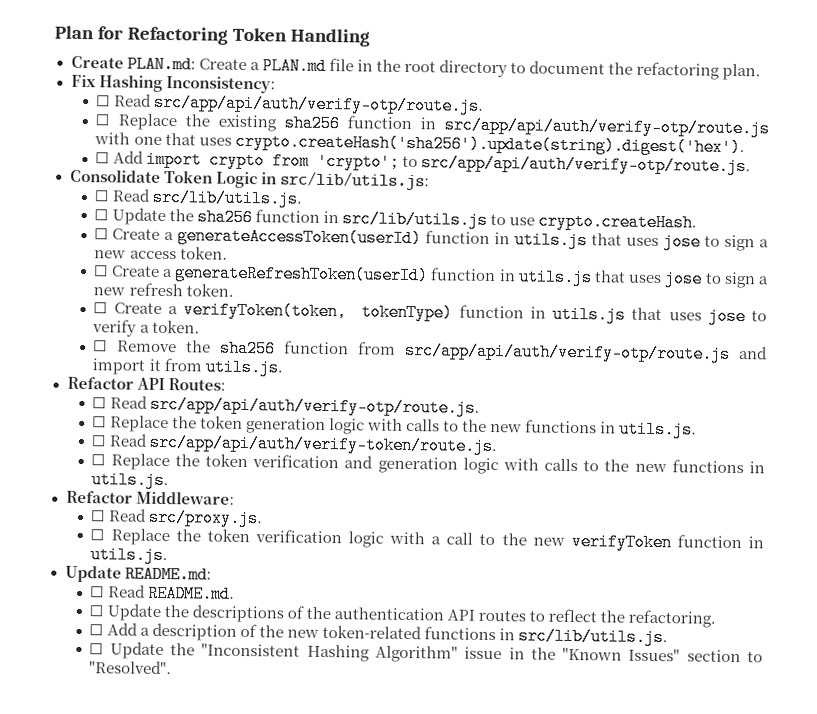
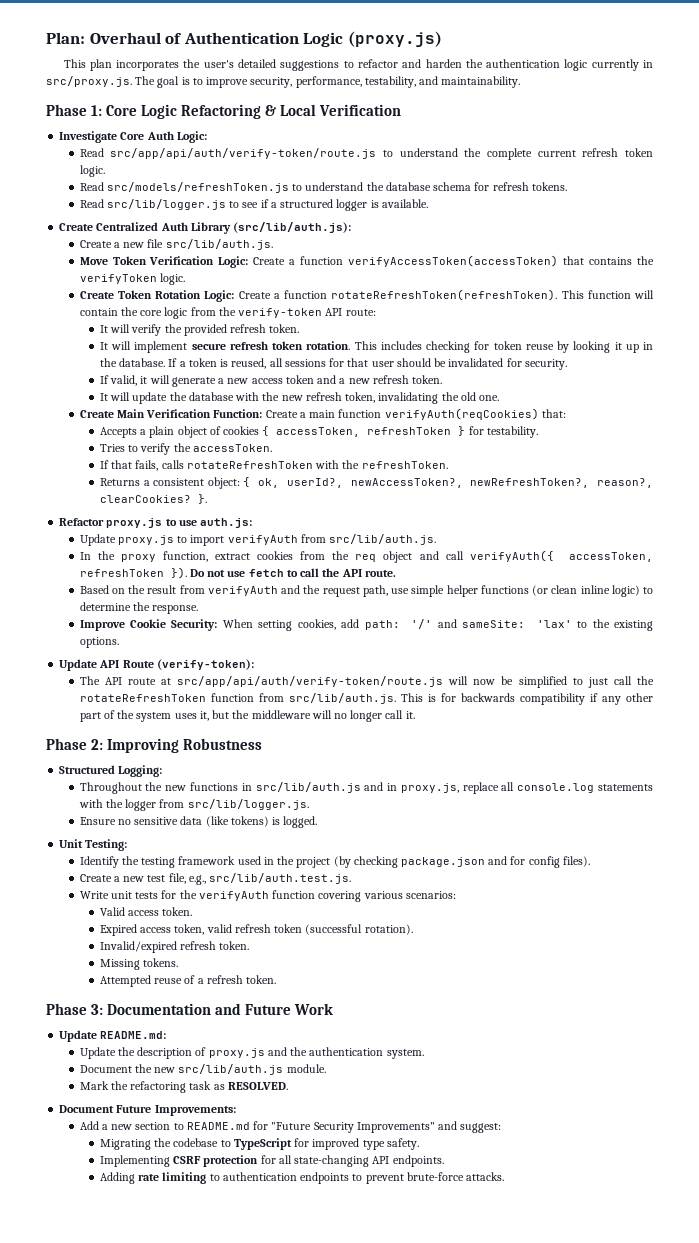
[54,25,370,47] [70,55,762,81] [70,74,276,94] [96,93,484,115] [95,113,770,138] [94,132,745,157] [95,150,751,176] [69,168,430,191] [94,188,303,208] [94,207,697,232] [94,227,769,252] [94,246,228,260] [93,264,769,289] [93,282,234,297] [93,301,767,326] [92,319,200,337] [93,339,768,363] [92,358,283,377] [66,376,226,391] [92,395,480,417] [92,415,698,439] [91,433,498,456] [91,453,765,475] [91,471,170,490] [65,490,235,505] [90,508,263,528] [90,528,765,552] [90,546,169,565] [64,565,212,583] [90,584,235,603] [89,603,717,628] [89,622,668,647] [89,641,764,663] [89,660,173,675] Plan for Refactoring Token Handling // Create PLAN.md: Create a PLAN.md file in the root directory to document the refactoring plan. // Fix Hashing Inconsistency: // ☐ Read src/app/api/auth/verify-otp/route.js. // ☐ Replace the existing sha256 function in src/app/api/auth/verify-otp/route.js with one that uses crypto.createHash('sha256').update(string).digest('hex'). // ☐ Add import crypto from 'crypto'; to src/app/api/auth/verify-otp/route.js. // Consolidate Token Logic in src/lib/utils.js: // ☐ Read src/lib/utils.js. // ☐ Update the sha256 function in src/lib/utils.js to use crypto.createHash. // ☐ Create a generateAccessToken(userId) function in utils.js that uses jose to sign a new access token. // ☐ Create a generateRefreshToken(userId) function in utils.js that uses jose to sign a new refresh token. // ☐ Create a verifyToken(token, tokenType) function in utils.js that uses jose to verify a token. // ☐ Remove the sha256 function from src/app/api/auth/verify-otp/route.js and import it from utils.js. // Refactor API Routes: // ☐ Read src/app/api/auth/verify-otp/route.js. // ☐ Replace the token generation logic with calls to the new functions in utils.js. // ☐ Read src/app/api/auth/verify-token/route.js. // ☐ Replace the token verification and generation logic with calls to the new functions in utils.js. // Refactor Middleware: // ☐ Read src/proxy.js. // ☐ Replace the token verification logic with a call to the new verifyToken function in utils.js. // Update README.md: // ☐ Read README.md. // ☐ Update the descriptions of the authentication API routes to reflect the refactoring. // ☐ Add a description of the new token-related functions in src/lib/utils.js. // ☐ Update the "Inconsistent Hashing Algorithm" issue in the "Known Issues" section to "Resolved". -> [46,31,442,47] [63,59,653,71] [46,76,521,88] [46,104,402,119] [59,131,207,143] [79,148,653,160] [79,165,105,177] [79,182,567,193] [79,199,428,211] [59,222,352,234] [79,239,273,250] [79,255,655,268] [79,273,185,285] [79,289,654,302] [79,307,376,319] [99,324,300,336] [99,341,653,353] [99,358,567,370] [99,375,443,387] [99,392,500,404] [79,408,566,420] [99,426,538,438] [99,443,272,455] [99,460,448,471] [99,477,653,489] [99,494,207,504] [59,518,253,528] [79,534,437,546] [79,550,653,563] [79,567,396,579] [79,585,653,597] [79,602,199,614] [79,619,653,631] [79,637,119,648] [59,659,254,671] [79,676,654,688] [79,693,653,705] [79,710,415,722] [46,738,263,753] [59,765,163,777] [79,782,653,794] [78,799,309,811] [79,816,318,828] [59,839,128,851] [79,856,590,868] [79,873,352,885] [79,890,456,902] [99,907,193,916] [99,924,413,936] [99,941,250,953] [99,958,179,970] [99,975,277,987] [46,1003,334,1015] [59,1030,167,1042] [79,1047,424,1059] [79,1064,326,1075] [79,1081,288,1093] [59,1105,236,1116] [79,1121,502,1133] [99,1138,419,1150] [99,1155,444,1167] [99,1172,505,1184] Plan: Overhaul of Authentication Logic (proxy.js) // This plan incorporates the user's detailed suggestions to refactor and harden the authentication logic currently in src/proxy.js. The goal is to improve security, performance, testability, and maintainability. // Phase 1: Core Logic Refactoring & Local Verification // Investigate Core Auth Logic: // Read src/app/api/auth/verify-token/route.js to understand the complete current refresh token logic. // Read src/models/refreshToken.js to understand the database schema for refresh tokens. // Read src/lib/logger.js to see if a structured logger is available. // Create Centralized Auth Library (src/lib/auth.js): // Create a new file src/lib/auth.js. // Move Token Verification Logic: Create a function verifyAccessToken(accessToken) that contains the verifyToken logic. // Create Token Rotation Logic: Create a function rotateRefreshToken(refreshToken). This function will contain the core logic from the verify-token API route: // It will verify the provided refresh token. // It will implement secure refresh token rotation. This includes checking for token reuse by looking it up in the database. If a token is reused, all sessions for that user should be invalidated for security. // If valid, it will generate a new access token and a new refresh token. // It will update the database with the new refresh token, invalidating the old one. // Create Main Verification Function: Create a main function verifyAuth(reqCookies) that: // Accepts a plain object of cookies { accessToken, refreshToken } for testability. // Tries to verify the accessToken. // If that fails, calls rotateRefreshToken with the refreshToken. // Returns a consistent object: { ok, userId?, newAccessToken?, newRefreshToken?, reason?, clearCookies? }. // Refactor proxy.js to use auth.js: // Update proxy.js to import verifyAuth from src/lib/auth.js. // In the proxy function, extract cookies from the req object and call verifyAuth({ accessToken, refreshToken }). Do not use fetch to call the API route. // Based on the result from verifyAuth and the request path, use simple helper functions (or clean inline logic) to determine the response. // Improve Cookie Security: When setting cookies, add path: '/' and sameSite: 'lax' to the existing options. // Update API Route (verify-token): // The API route at src/app/api/auth/verify-token/route.js will now be simplified to just call the rotateRefreshToken function from src/lib/auth.js. This is for backwards compatibility if any other part of the system uses it, but the middleware will no longer call it. // Phase 2: Improving Robustness // Structured Logging: // Throughout the new functions in src/lib/auth.js and in proxy.js, replace all console.log statements with the logger from src/lib/logger.js. // Ensure no sensitive data (like tokens) is logged. // Unit Testing: // Identify the testing framework used in the project (by checking package.json and for config files). // Create a new test file, e.g., src/lib/auth.test.js. // Write unit tests for the verifyAuth function covering various scenarios: // Valid access token. // Expired access token, valid refresh token (successful rotation). // Invalid/expired refresh token. // Missing tokens. // Attempted reuse of a refresh token. // Phase 3: Documentation and Future Work // Update README.md: // Update the description of proxy.js and the authentication system. // Document the new src/lib/auth.js module. // Mark the refactoring task as RESOLVED. // Document Future Improvements: // Add a new section to README.md for "Future Security Improvements" and suggest: // Migrating the codebase to TypeScript for improved type safety. // Implementing CSRF protection for all state-changing API endpoints. // Adding rate limiting to authentication endpoints to prevent brute-force attacks.

